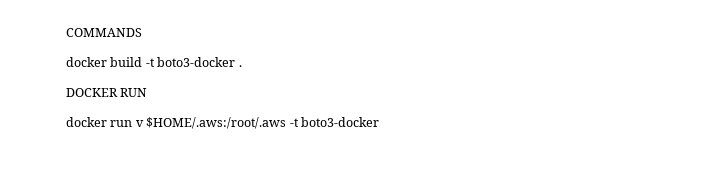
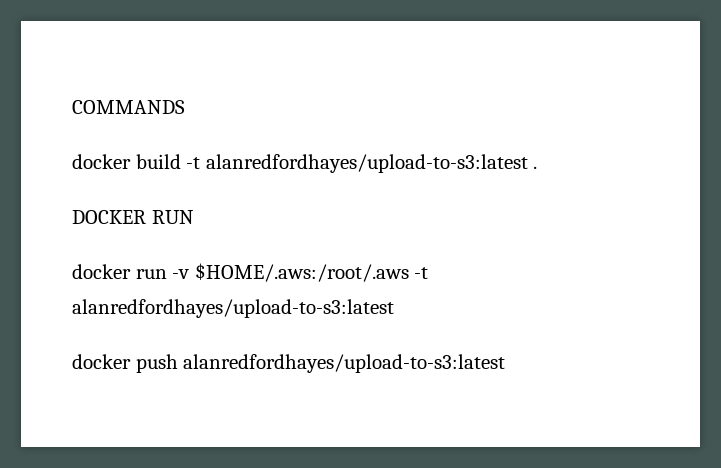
[157,57,236,67] boto3-docker -> [205,154,528,173] alanredfordhayes/upload-to-s3:latest
[135,120,144,127] v -> [172,269,190,279] -v
[300,117,379,127] boto3-docker -> [72,299,394,318] [72,354,506,373] alanredfordhayes/upload-to-s3:latest // docker push alanredfordhayes/upload-to-s3:latest

